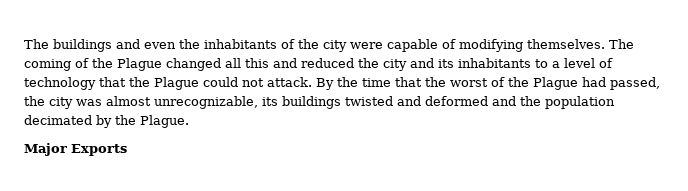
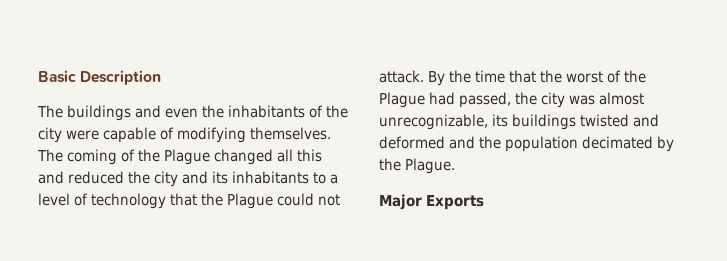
(24, 44) none -> [38,70,162,85] Basic Description //

